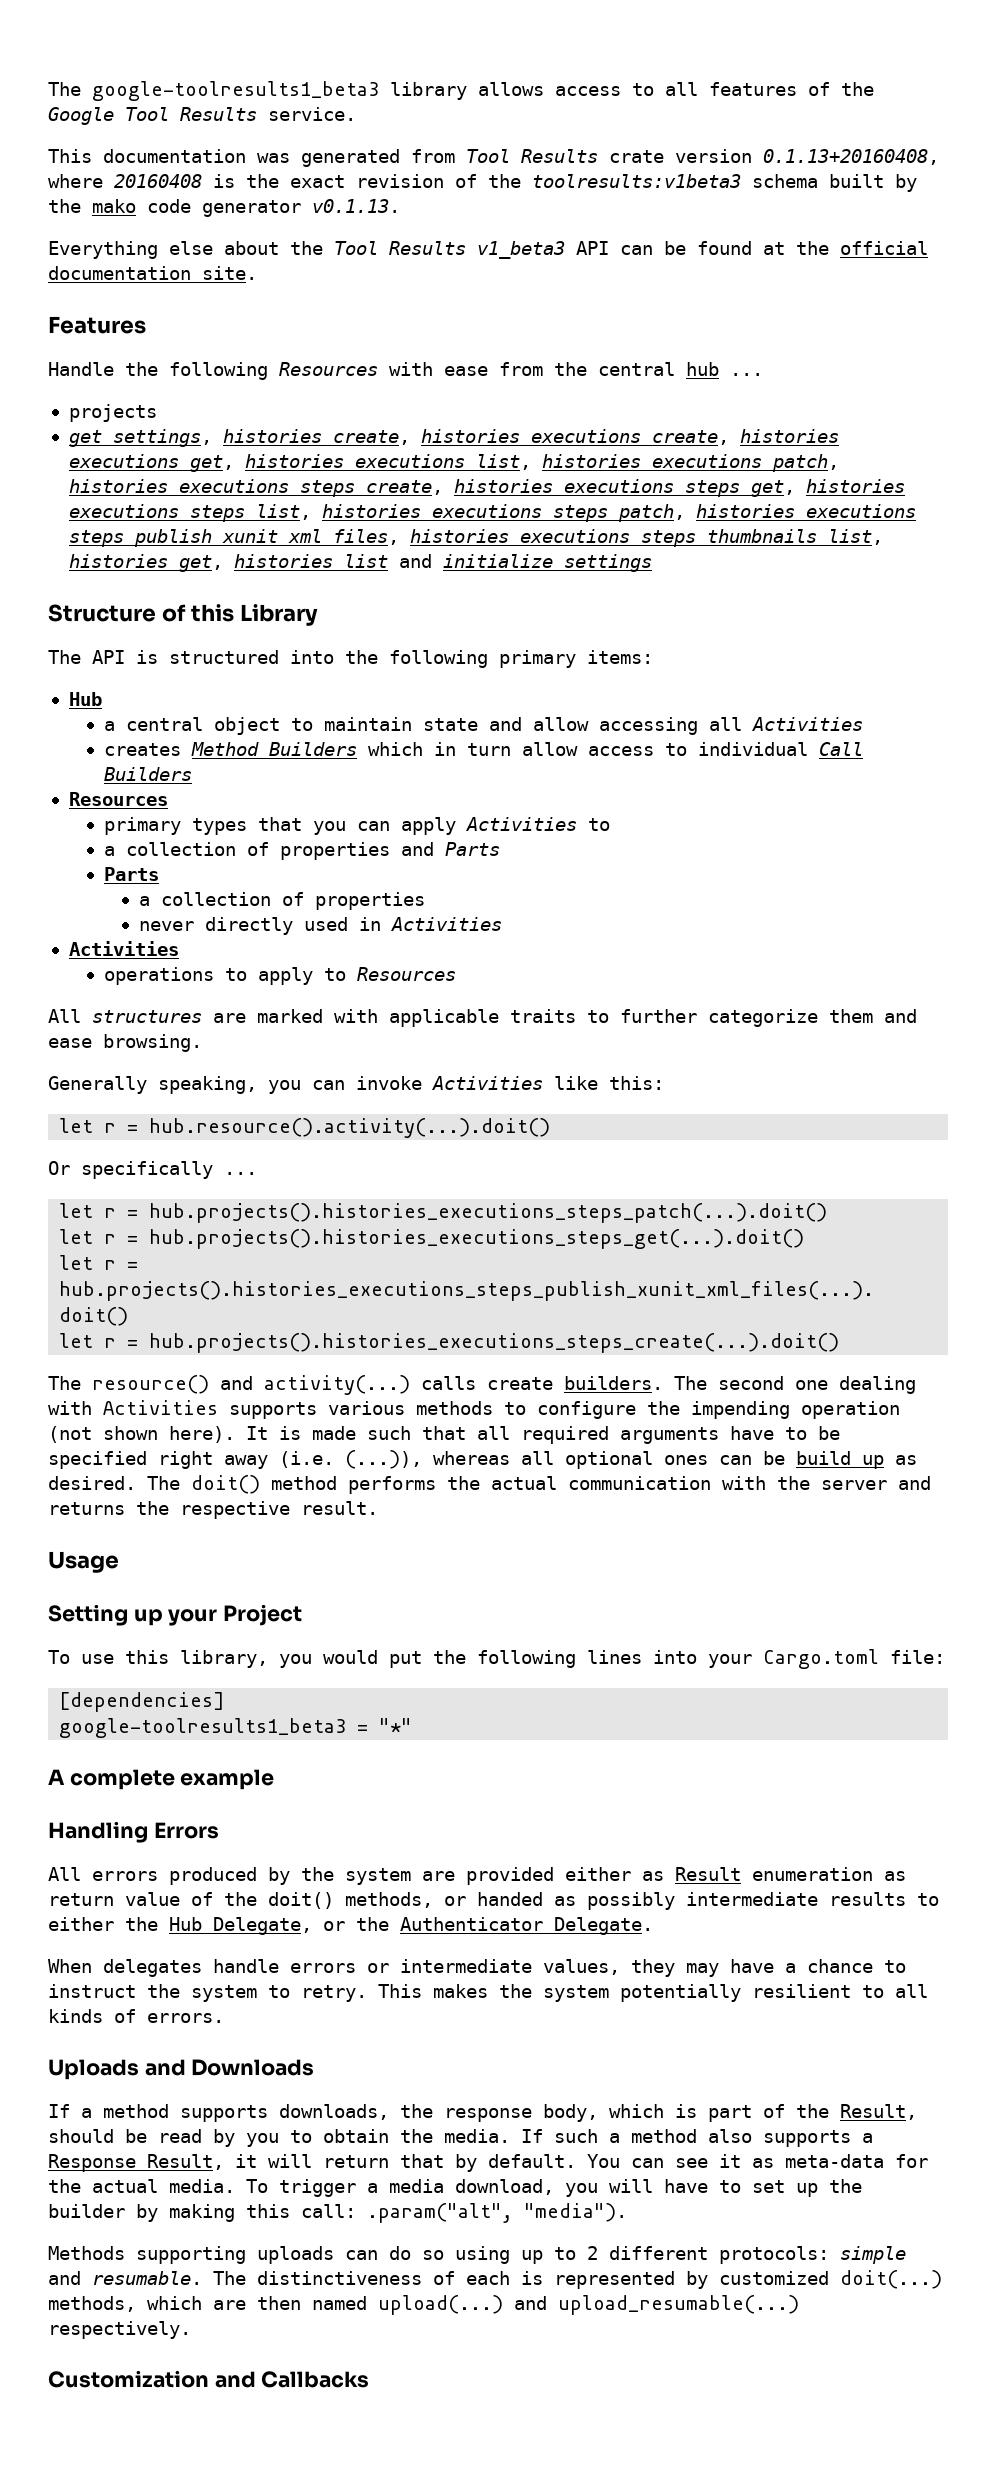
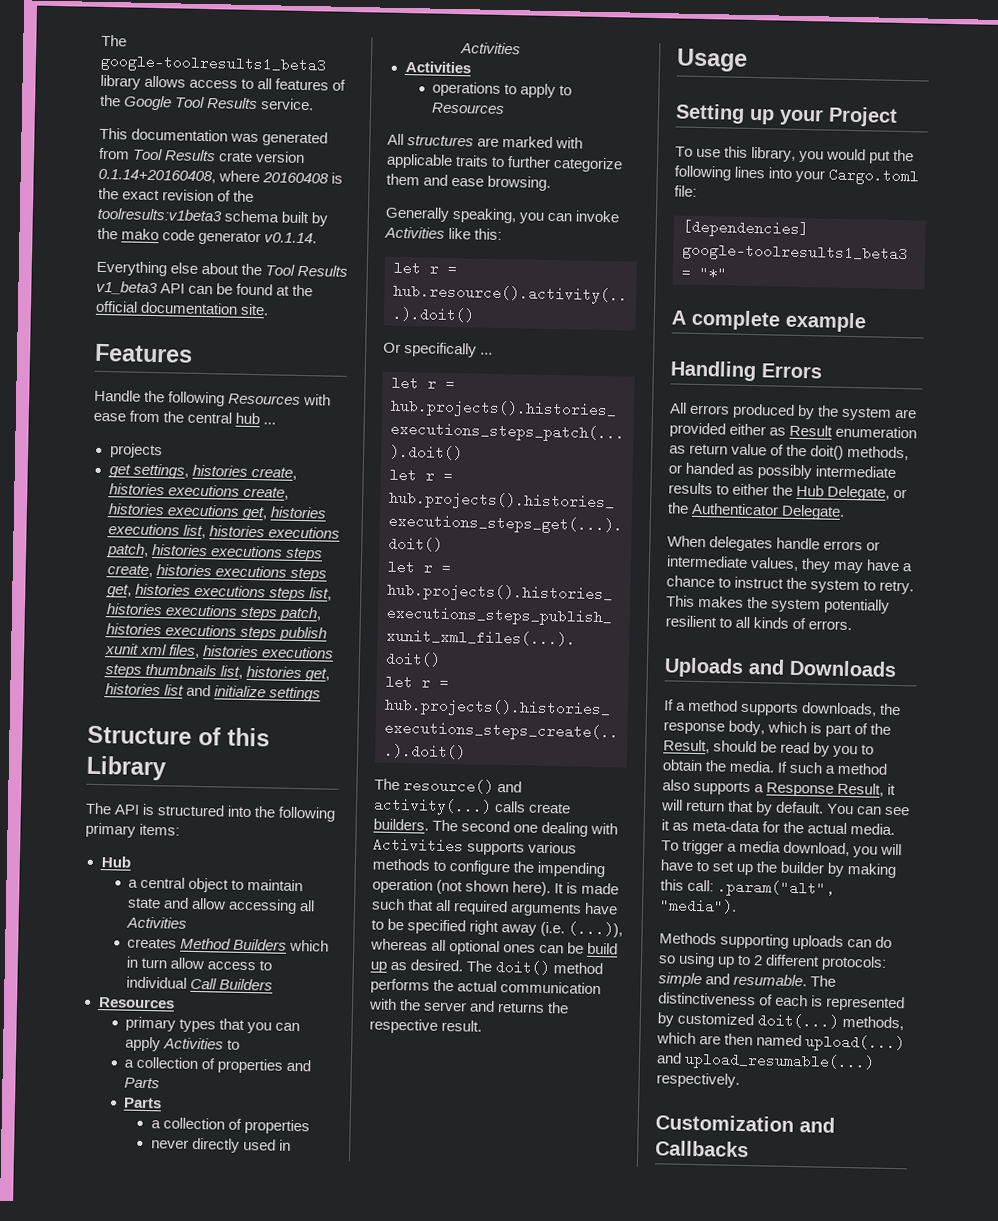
[763,149,939,165] 0.1.13+20160408, -> [98,168,216,184] 0.1.14+20160408,
[312,199,400,213] v0.1.13. -> [264,232,318,244] v0.1.14.

